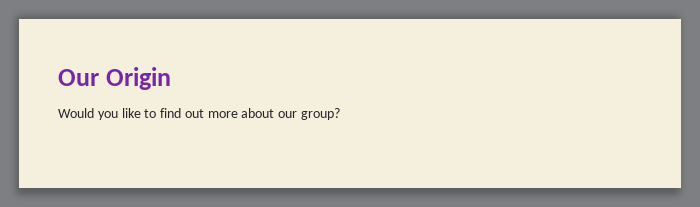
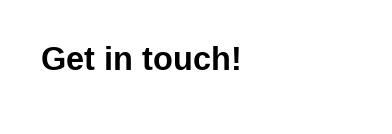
[58,67,171,90] [58,108,341,120] Our Origin // Would you like to find out more about our group? -> [41,46,242,70] Get in touch!

